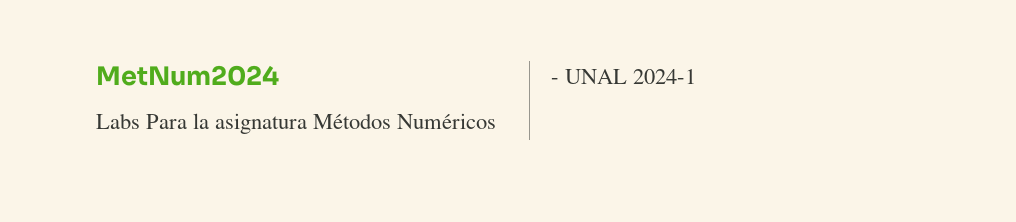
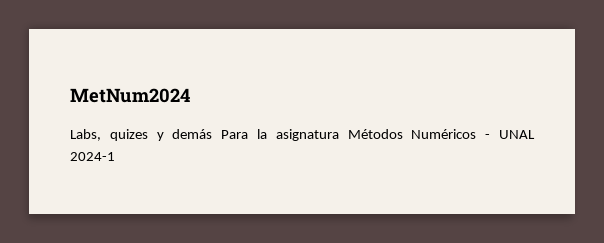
[96,113,140,129] Labs -> [70,129,213,141] Labs, quizes y demás

